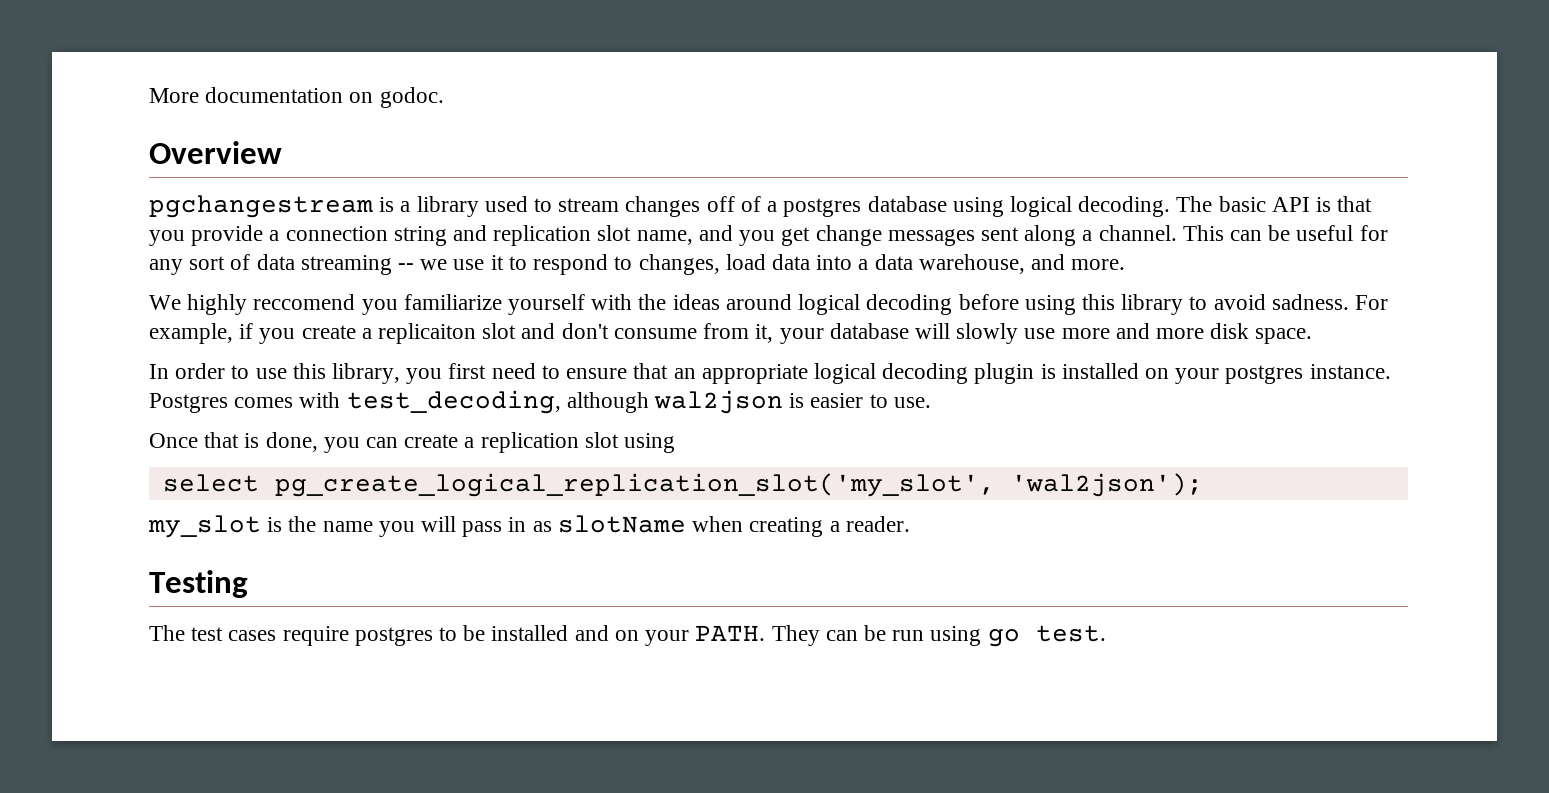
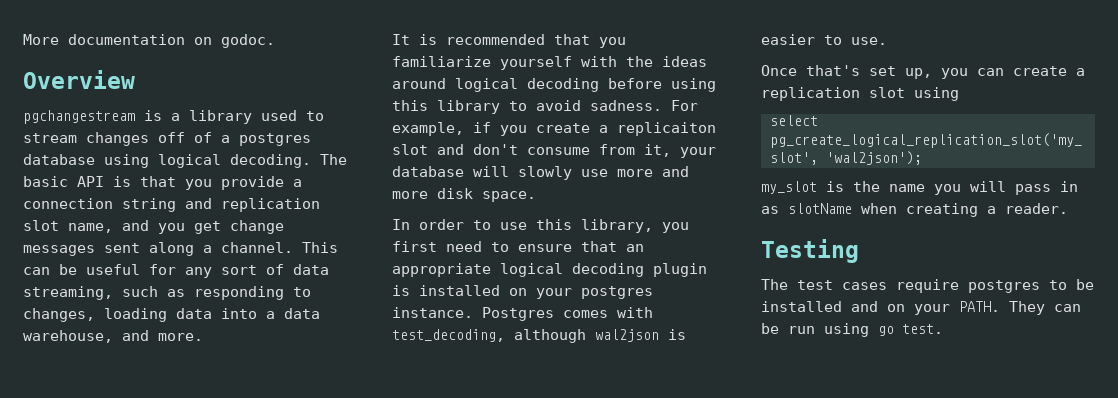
[300,254,609,275] streaming -- we use it to respond -> [23,286,284,300] streaming, such as responding
[725,254,766,270] load -> [104,308,167,322] loading
[149,294,356,315] We highly reccomend -> [392,34,590,45] It is recommended that
[204,432,318,452] that is done, -> [806,65,932,79] that's set up,

